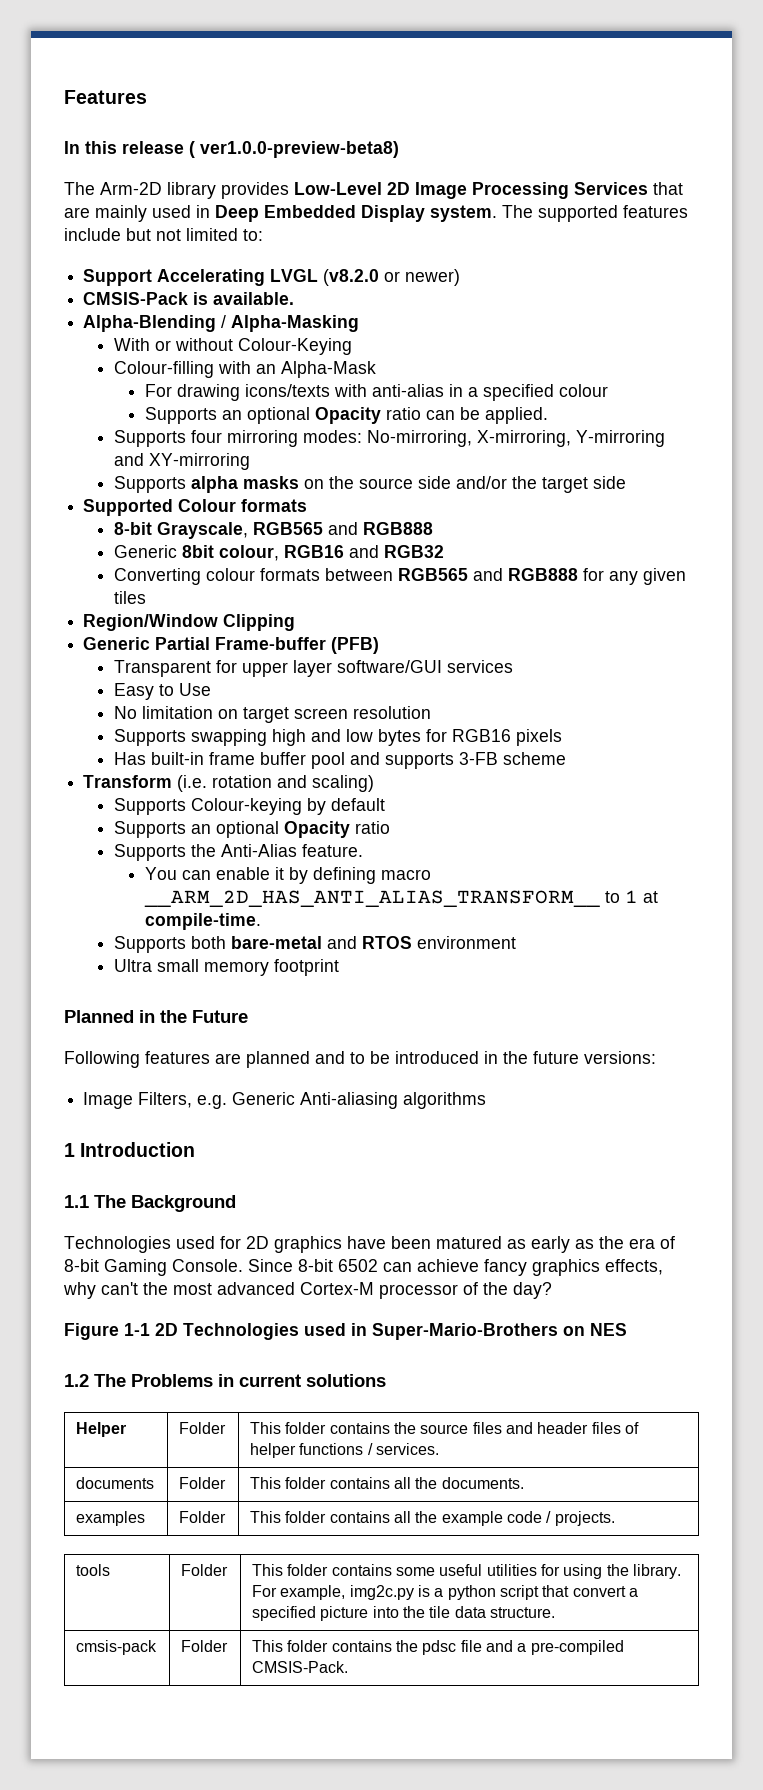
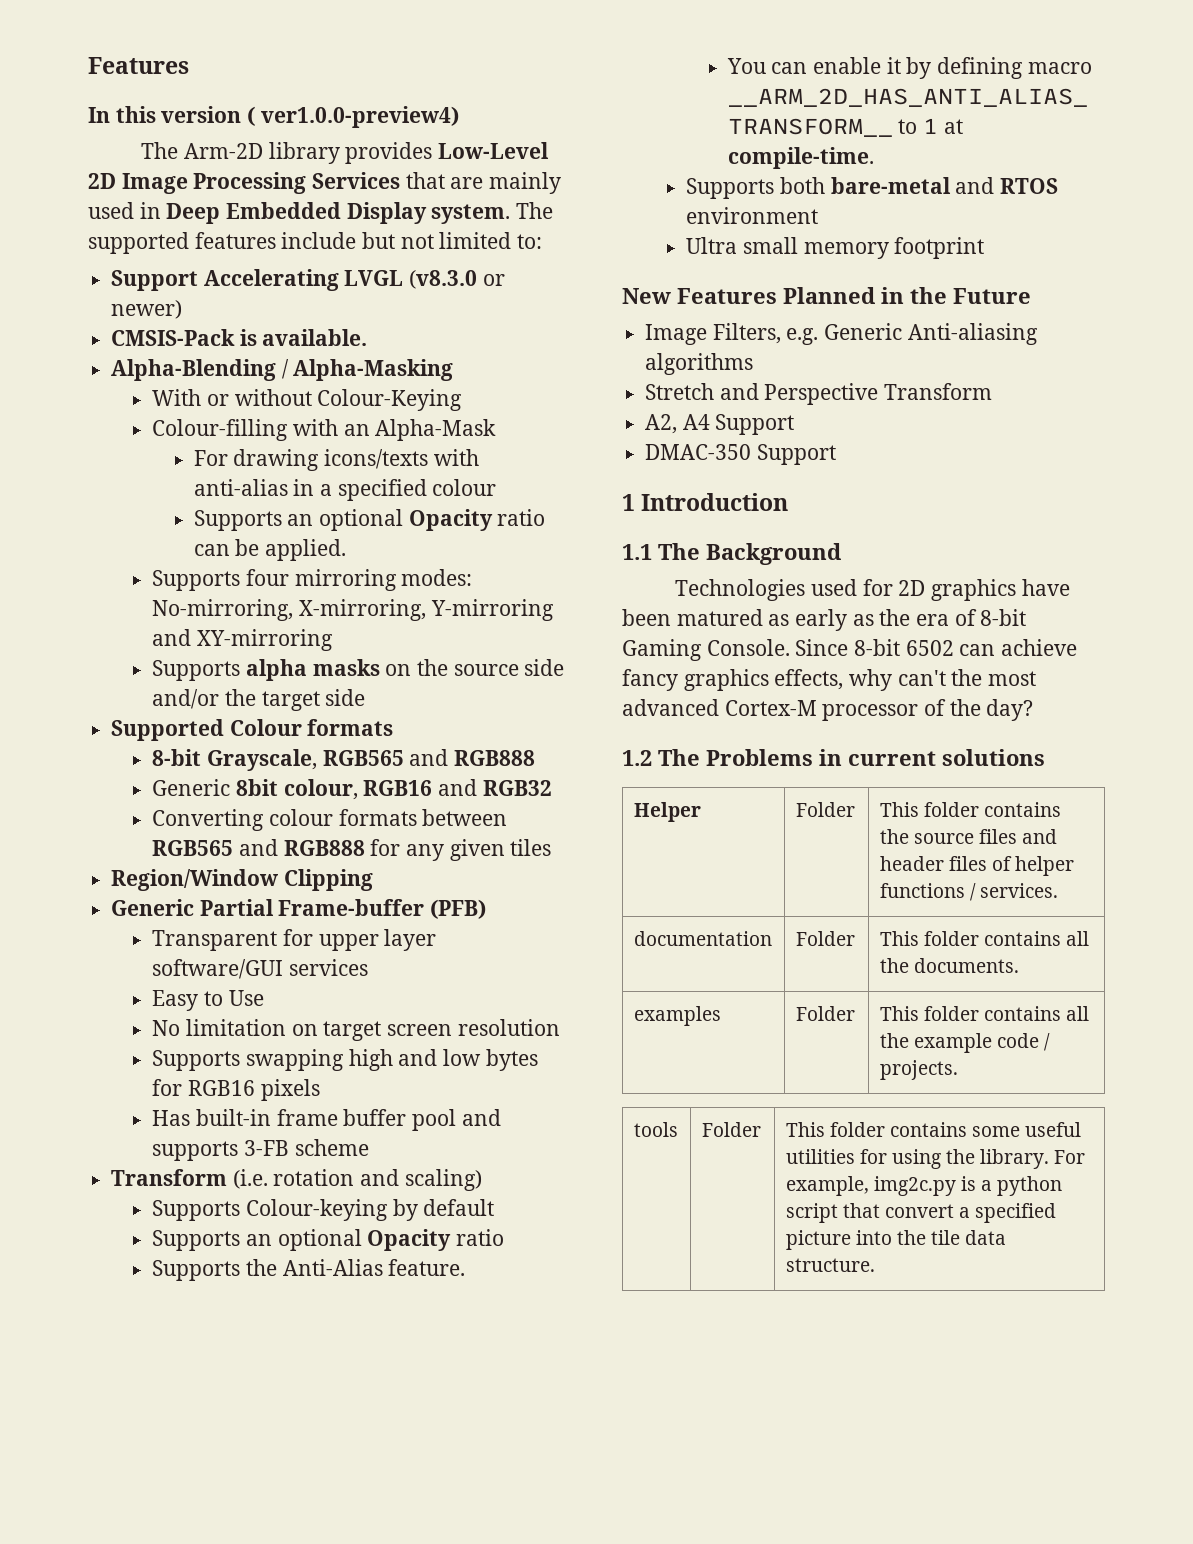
[122,141,399,158] release ( ver1.0.0-preview-beta8) -> [161,106,459,128] version ( ver1.0.0-preview4)
[323,269,380,286] (v8.2.0 -> [409,270,478,289] (v8.3.0
(339, 967) none -> [622,288,777,304] New Features
[64,1051,656,1068] // Following features are planned and to be introduced in the future versions: -> (1031, 296) none
(487, 1100) none -> [645,383,993,405] [645,414,795,435] [645,444,836,465] // Stretch and Perspective Transform // A2, A4 Support // DMAC-350 Support
[64,1323,627,1340] // Figure 1-1 2D Technologies used in Super-Mario-Brothers on NES -> (1034, 710) none
[76,1477,155,1489] documents -> [633,931,772,946] documentation
[76,1640,158,1655] [181,1640,229,1652] [252,1640,624,1655] [252,1661,349,1673] // cmsis-pack | Folder | This folder contains the pdsc file and a pre-compiled CMSIS-Pack. -> (875, 1265) none

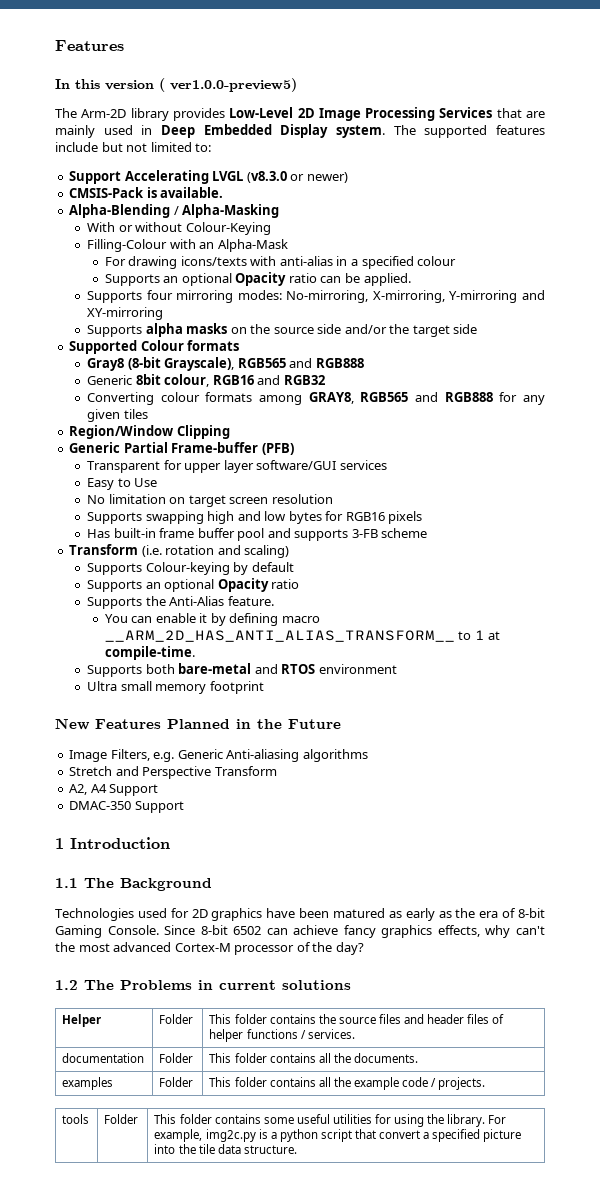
[260,106,459,128] ver1.0.0-preview4) -> [170,78,297,92] ver1.0.0-preview5)
[152,419,289,441] Colour-filling -> [87,239,168,252] Filling-Colour
[152,749,318,771] 8-bit Grayscale, -> [87,357,235,371] Gray8 (8-bit Grayscale),
[422,809,508,826] between -> [259,392,354,405] among GRAY8,

